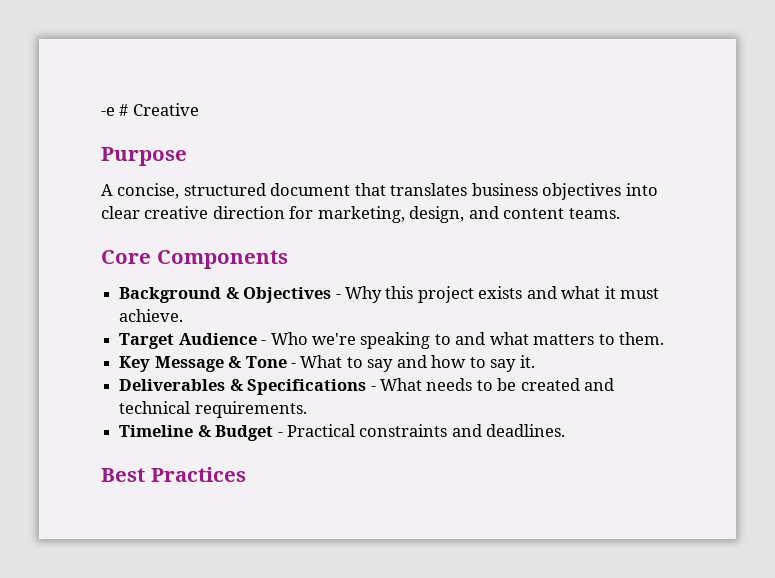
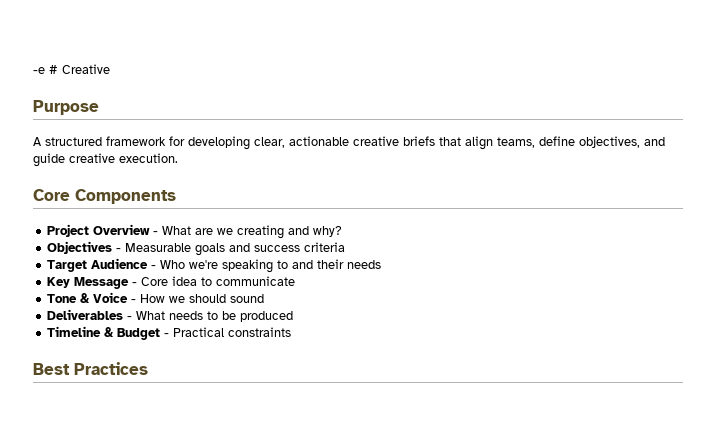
[117,183,658,200] [101,206,620,223] [101,250,288,269] [119,286,660,303] [119,309,184,322] concise, structured document that translates business objectives into clear creative direction for marketing, design, and content teams. // Core Components // Background & Objectives - Why this project exists and what it must achieve. -> [45,136,665,150] [33,153,178,167] [33,189,176,204] [47,224,343,239] [47,241,346,256] structured framework for developing clear, actionable creative briefs that align teams, define objectives, and guide creative execution. // Core Components // Project Overview - What are we creating and why? // Objectives - Measurable goals and success criteria
[489,332,665,345] [119,355,535,372] what matters to them. // Key Message & Tone - What to say and how to say it. -> [317,259,382,269] [47,276,296,289] [47,292,265,303] their needs // Key Message - Core idea to communicate // Tone & Voice - How we should sound
[229,379,367,395] & Specifications -> (124, 314) none
[520,378,615,391] [119,401,307,418] created and technical requirements. -> [240,311,294,322] produced
[451,424,566,437] and deadlines. -> (292, 332) none

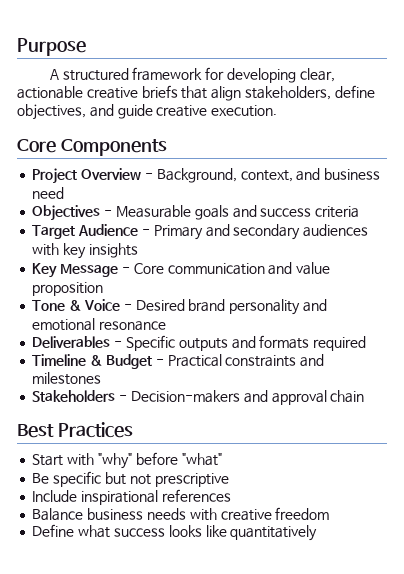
[33,64,110,74] -e # Creative // -> (17, 47) none
[497,137,535,148] teams, -> [244,86,331,100] stakeholders,
[162,225,343,239] What are we creating and why? -> [156,168,381,183] [32,187,65,199] Background, context, and business need
[160,259,382,273] Who we're speaking to and their needs -> [153,224,369,240] [32,243,138,259] Primary and secondary audiences with key insights
[172,276,296,286] idea to communicate -> [167,262,331,275] [32,282,104,296] communication and value proposition
[140,294,265,303] [47,309,294,322] How we should sound // Deliverables - What needs to be produced -> [135,299,327,315] [32,318,167,331] [32,335,367,351] Desired brand personality and emotional resonance // Deliverables - Specific outputs and formats required
[33,362,148,375] // Best Practices -> [300,354,325,367] [32,372,102,385] [32,390,365,405] [17,422,133,438] [32,452,222,469] [32,471,229,487] [32,489,231,505] [32,507,330,521] [32,524,318,541] and milestones // Stakeholders - Decision-makers and approval chain // Best Practices // Start with "why" before "what" // Be specific but not prescriptive // Include inspirational references // Balance business needs with creative freedom // Define what success looks like quantitatively

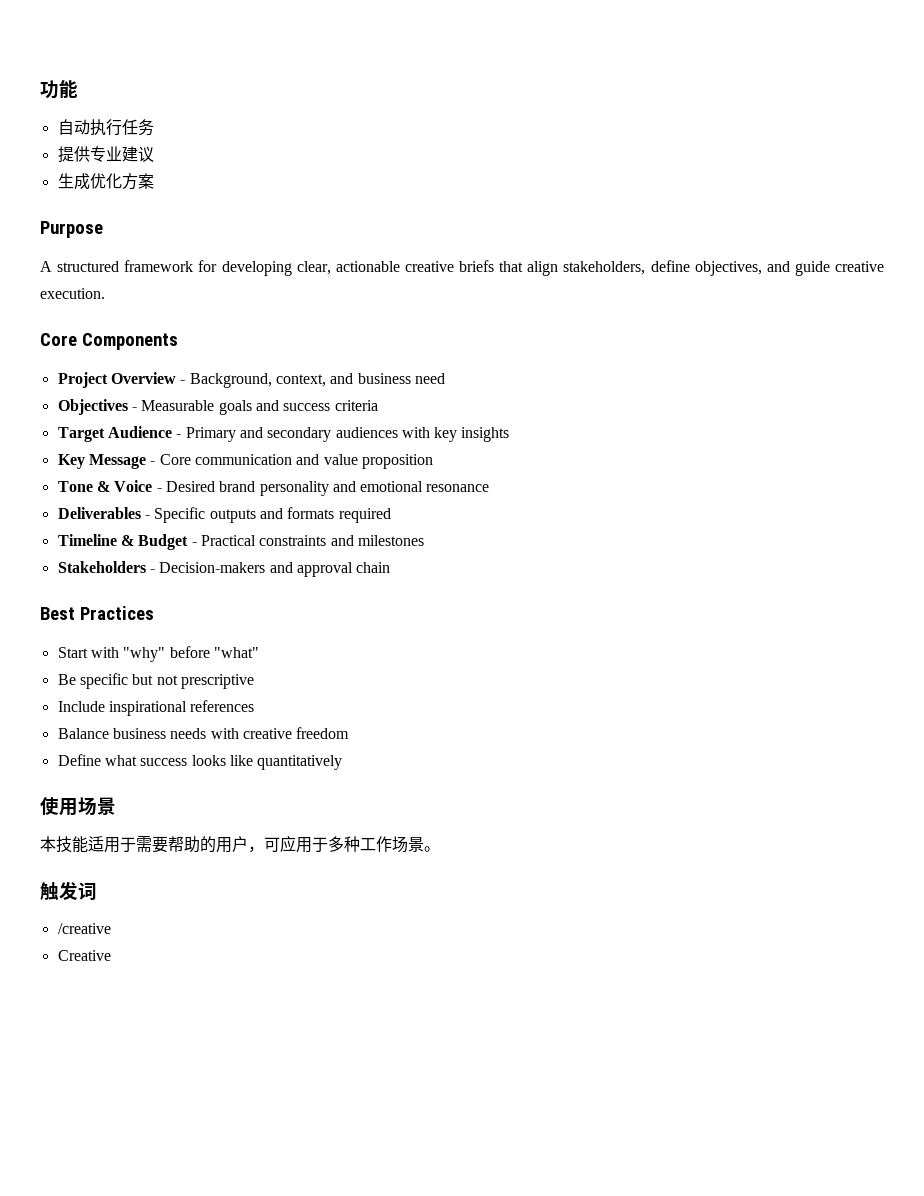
(17, 47) none -> [40,80,78,99] [57,119,154,136] [57,146,154,163] [57,173,154,190] 功能 // 自动执行任务 // 提供专业建议 // 生成优化方案 //
(318, 533) none -> [40,797,116,816] [40,835,440,853] [40,881,97,900] [57,923,111,934] [57,950,111,961] // 使用场景 // 本技能适用于需要帮助的用户，可应用于多种工作场景。 // 触发词 // /creative // Creative

